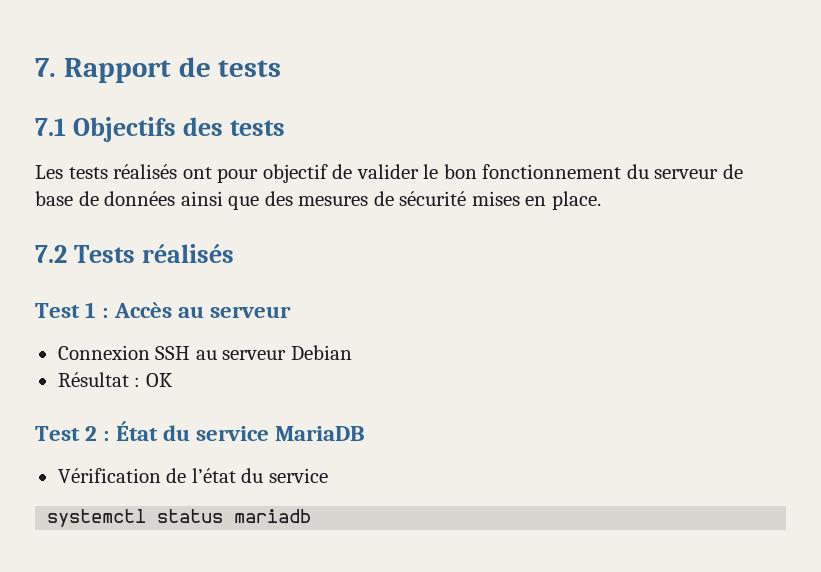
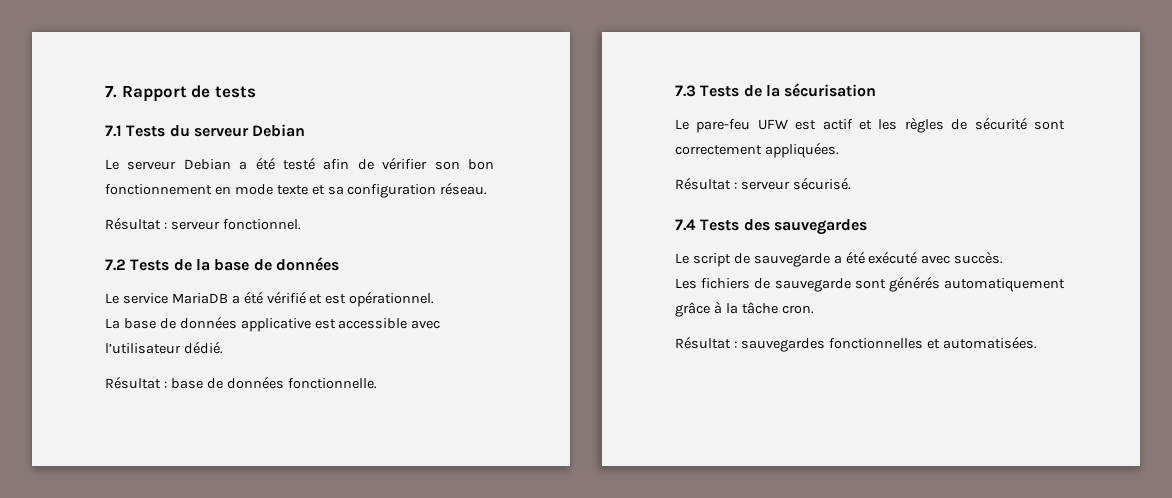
[72,117,285,142] [35,164,743,183] [35,191,601,210] [35,244,234,263] [35,302,292,318] [57,345,352,360] [57,372,173,387] [35,421,366,441] [57,468,328,483] [47,509,312,527] Objectifs des tests // Les tests réalisés ont pour objectif de valider le bon fonctionnement du serveur de base de données ainsi que des mesures de sécurité mises en place. // 7.2 Tests réalisés // Test 1 : Accès au serveur // Connexion SSH au serveur Debian // Résultat : OK // Test 2 : État du service MariaDB // Vérification de l’état du service // systemctl status mariadb -> [126,124,306,137] [105,157,494,170] [105,182,488,198] [105,217,301,230] [105,257,339,271] [105,291,435,307] [105,316,441,332] [105,341,223,354] [105,376,377,389] [675,83,877,97] [675,117,1065,133] [675,142,839,158] [675,177,851,190] [675,219,867,235] [675,251,1004,267] [675,276,1065,292] [675,301,814,317] [675,336,1037,352] Tests du serveur Debian // Le serveur Debian a été testé afin de vérifier son bon fonctionnement en mode texte et sa configuration réseau. // Résultat : serveur fonctionnel. // 7.2 Tests de la base de données // Le service MariaDB a été vérifié et est opérationnel. // La base de données applicative est accessible avec l’utilisateur dédié. // Résultat : base de données fonctionnelle. // 7.3 Tests de la sécurisation // Le pare-feu UFW est actif et les règles de sécurité sont correctement appliquées. // Résultat : serveur sécurisé. // 7.4 Tests des sauvegardes // Le script de sauvegarde a été exécuté avec succès. // Les fichiers de sauvegarde sont générés automatiquement grâce à la tâche cron. // Résultat : sauvegardes fonctionnelles et automatisées.

